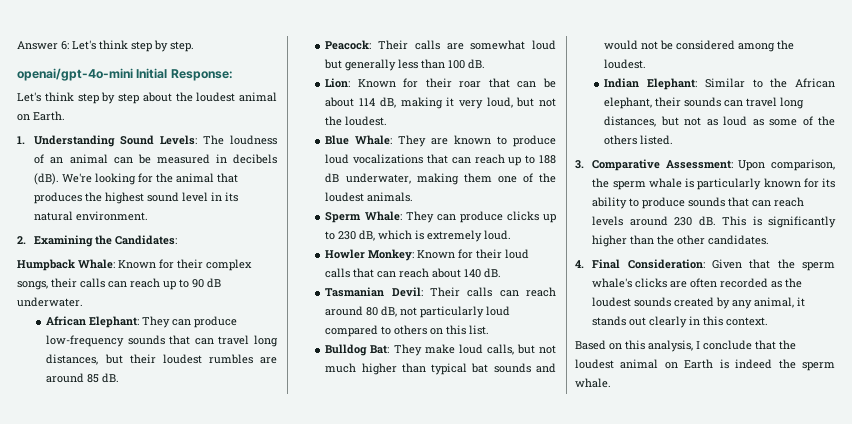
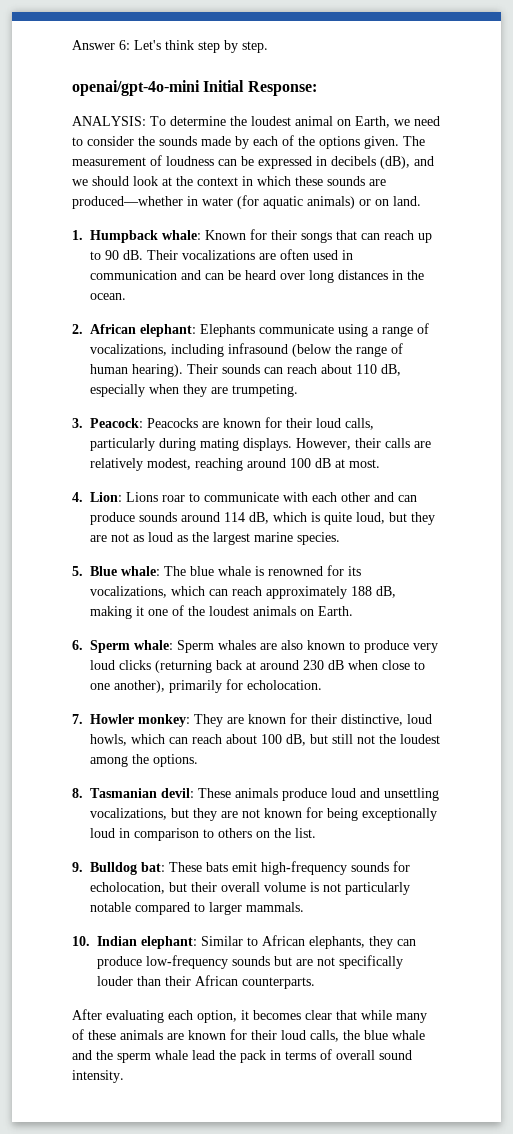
[17,92,277,104] [17,111,65,121] [17,135,278,147] [34,154,277,164] [34,173,239,185] [34,192,239,204] [34,211,149,221] [17,235,178,247] [17,259,252,271] [17,278,105,290] Let's think step by step about the loudest animal on Earth. // 1. Understanding Sound Levels: The loudness of an animal can be measured in decibels (dB). We're looking for the animal that produces the highest sound level in its natural environment. // 2. Examining the Candidates: // Humpback Whale: Known for their complex songs, their calls -> [72,116,440,128] [72,135,425,149] [72,155,434,169] [72,176,386,186] [72,195,421,209] [72,229,357,243] ANALYSIS: To determine the loudest animal on Earth, we need to consider the sounds made by each of the options given. The measurement of loudness can be expressed in decibels (dB), and we should look at the context in which these sounds are produced—whether in water (for aquatic animals) or on land. // 1. Humpback whale: Known for their songs that
[207,278,221,288] [17,297,83,307] [46,316,238,328] [46,335,279,347] [46,354,277,365] [46,373,120,383] [325,40,556,50] [324,59,486,71] [325,78,556,88] [325,97,556,109] [325,116,388,126] [325,135,556,147] [325,154,556,166] [325,173,556,185] [325,192,414,202] [325,211,556,223] [325,230,512,242] [325,249,530,261] [325,268,502,278] [325,287,556,297] [325,306,511,318] [325,325,490,337] [325,344,556,356] [325,363,556,375] [604,40,795,52] [604,59,647,69] [604,78,835,90] [604,97,805,109] [604,116,835,127] [604,135,674,145] [575,159,835,171] [592,178,835,190] [592,197,805,209] [592,216,836,228] [592,235,770,247] [575,259,835,271] [592,278,803,288] [592,297,806,309] [592,316,769,328] [575,340,796,352] [575,359,835,371] [575,378,611,388] dB underwater. // African Elephant: They can produce low-frequency sounds that can travel long distances, but their loudest rumbles are around 85 dB. // Peacock: Their calls are somewhat loud but generally less than 100 dB. // Lion: Known for their roar that can be about 114 dB, making it very loud, but not the loudest. // Blue Whale: They are known to produce loud vocalizations that can reach up to 188 dB underwater, making them one of the loudest animals. // Sperm Whale: They can produce clicks up to 230 dB, which is extremely loud. // Howler Monkey: Known for their loud calls that can reach about 140 dB. // Tasmanian Devil: Their calls can reach around 80 dB, not particularly loud compared to others on this list. // Bulldog Bat: They make loud calls, but not much higher than typical bat sounds and would not be considered among the loudest. // Indian Elephant: Similar to the African elephant, their sounds can travel long distances, but not as loud as some of the others listed. // 3. Comparative Assessment: Upon comparison, the sperm whale is particularly known for its ability to produce sounds that can reach levels around 230 dB. This is significantly higher than the other candidates. // 4. Final Consideration: Given that the sperm whale's clicks are often recorded as the loudest sounds created by any animal, it stands out clearly in this context. // Based on this analysis, I conclude that the loudest animal on Earth is indeed the sperm whale. -> [123,249,353,260] [90,270,424,283] [90,293,126,300] [72,323,429,337] [90,343,403,357] [90,364,401,377] [90,384,298,397] [72,417,374,430] [90,438,431,451] [90,458,380,471] [72,492,417,502] [90,512,435,525] [90,532,340,545] [72,565,361,576] [90,586,396,599] [90,605,353,619] [72,640,438,653] [90,660,425,673] [90,679,322,693] [72,713,432,727] [90,734,440,746] [90,754,198,767] [72,788,439,801] [90,807,437,821] [90,828,316,841] [72,861,410,875] [90,882,410,895] [90,902,304,915] [72,935,416,949] [97,955,403,969] [97,975,315,989] [72,1009,427,1023] [72,1029,425,1042] [72,1049,412,1063] [72,1070,124,1083] dB. Their vocalizations are often used in communication and can be heard over long distances in the ocean. // 2. African elephant: Elephants communicate using a range of vocalizations, including infrasound (below the range of human hearing). Their sounds can reach about 110 dB, especially when they are trumpeting. // 3. Peacock: Peacocks are known for their loud calls, particularly during mating displays. However, their calls are relatively modest, reaching around 100 dB at most. // 4. Lion: Lions roar to communicate with each other and can produce sounds around 114 dB, which is quite loud, but they are not as loud as the largest marine species. // 5. Blue whale: The blue whale is renowned for its vocalizations, which can reach approximately 188 dB, making it one of the loudest animals on Earth. // 6. Sperm whale: Sperm whales are also known to produce very loud clicks (returning back at around 230 dB when close to one another), primarily for echolocation. // 7. Howler monkey: They are known for their distinctive, loud howls, which can reach about 100 dB, but still not the loudest among the options. // 8. Tasmanian devil: These animals produce loud and unsettling vocalizations, but they are not known for being exceptionally loud in comparison to others on the list. // 9. Bulldog bat: These bats emit high-frequency sounds for echolocation, but their overall volume is not particularly notable compared to larger mammals. // 10. Indian elephant: Similar to African elephants, they can produce low-frequency sounds but are not specifically louder than their African counterparts. // After evaluating each option, it becomes clear that while many of these animals are known for their loud calls, the blue whale and the sperm whale lead the pack in terms of overall sound intensity.

